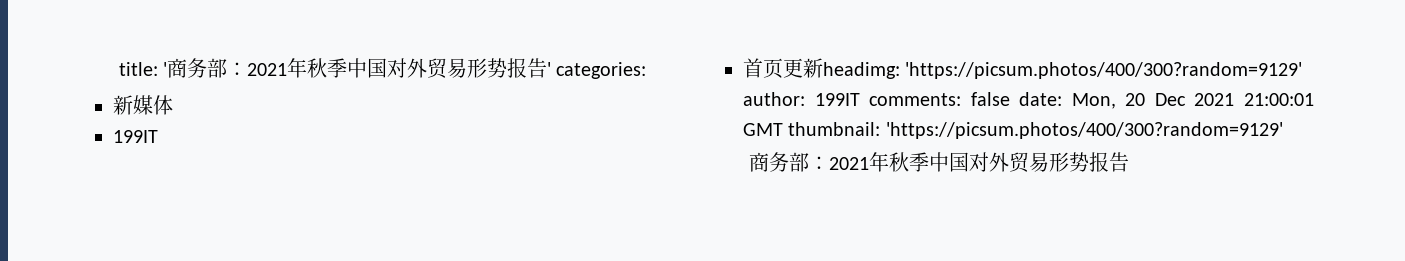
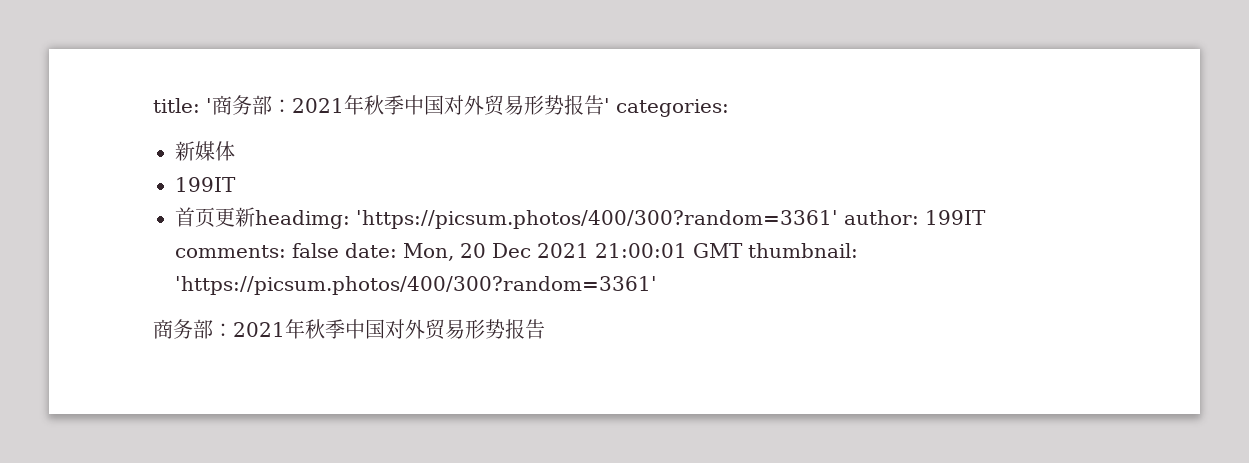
[905,62,1303,79] 'https://picsum.photos/400/300?random=9129' -> [356,210,838,229] 'https://picsum.photos/400/300?random=3361'
[885,122,1283,139] 'https://picsum.photos/400/300?random=9129' -> [175,276,657,295] 'https://picsum.photos/400/300?random=3361'

